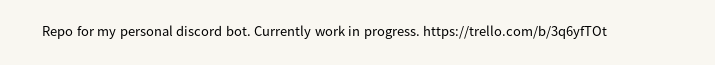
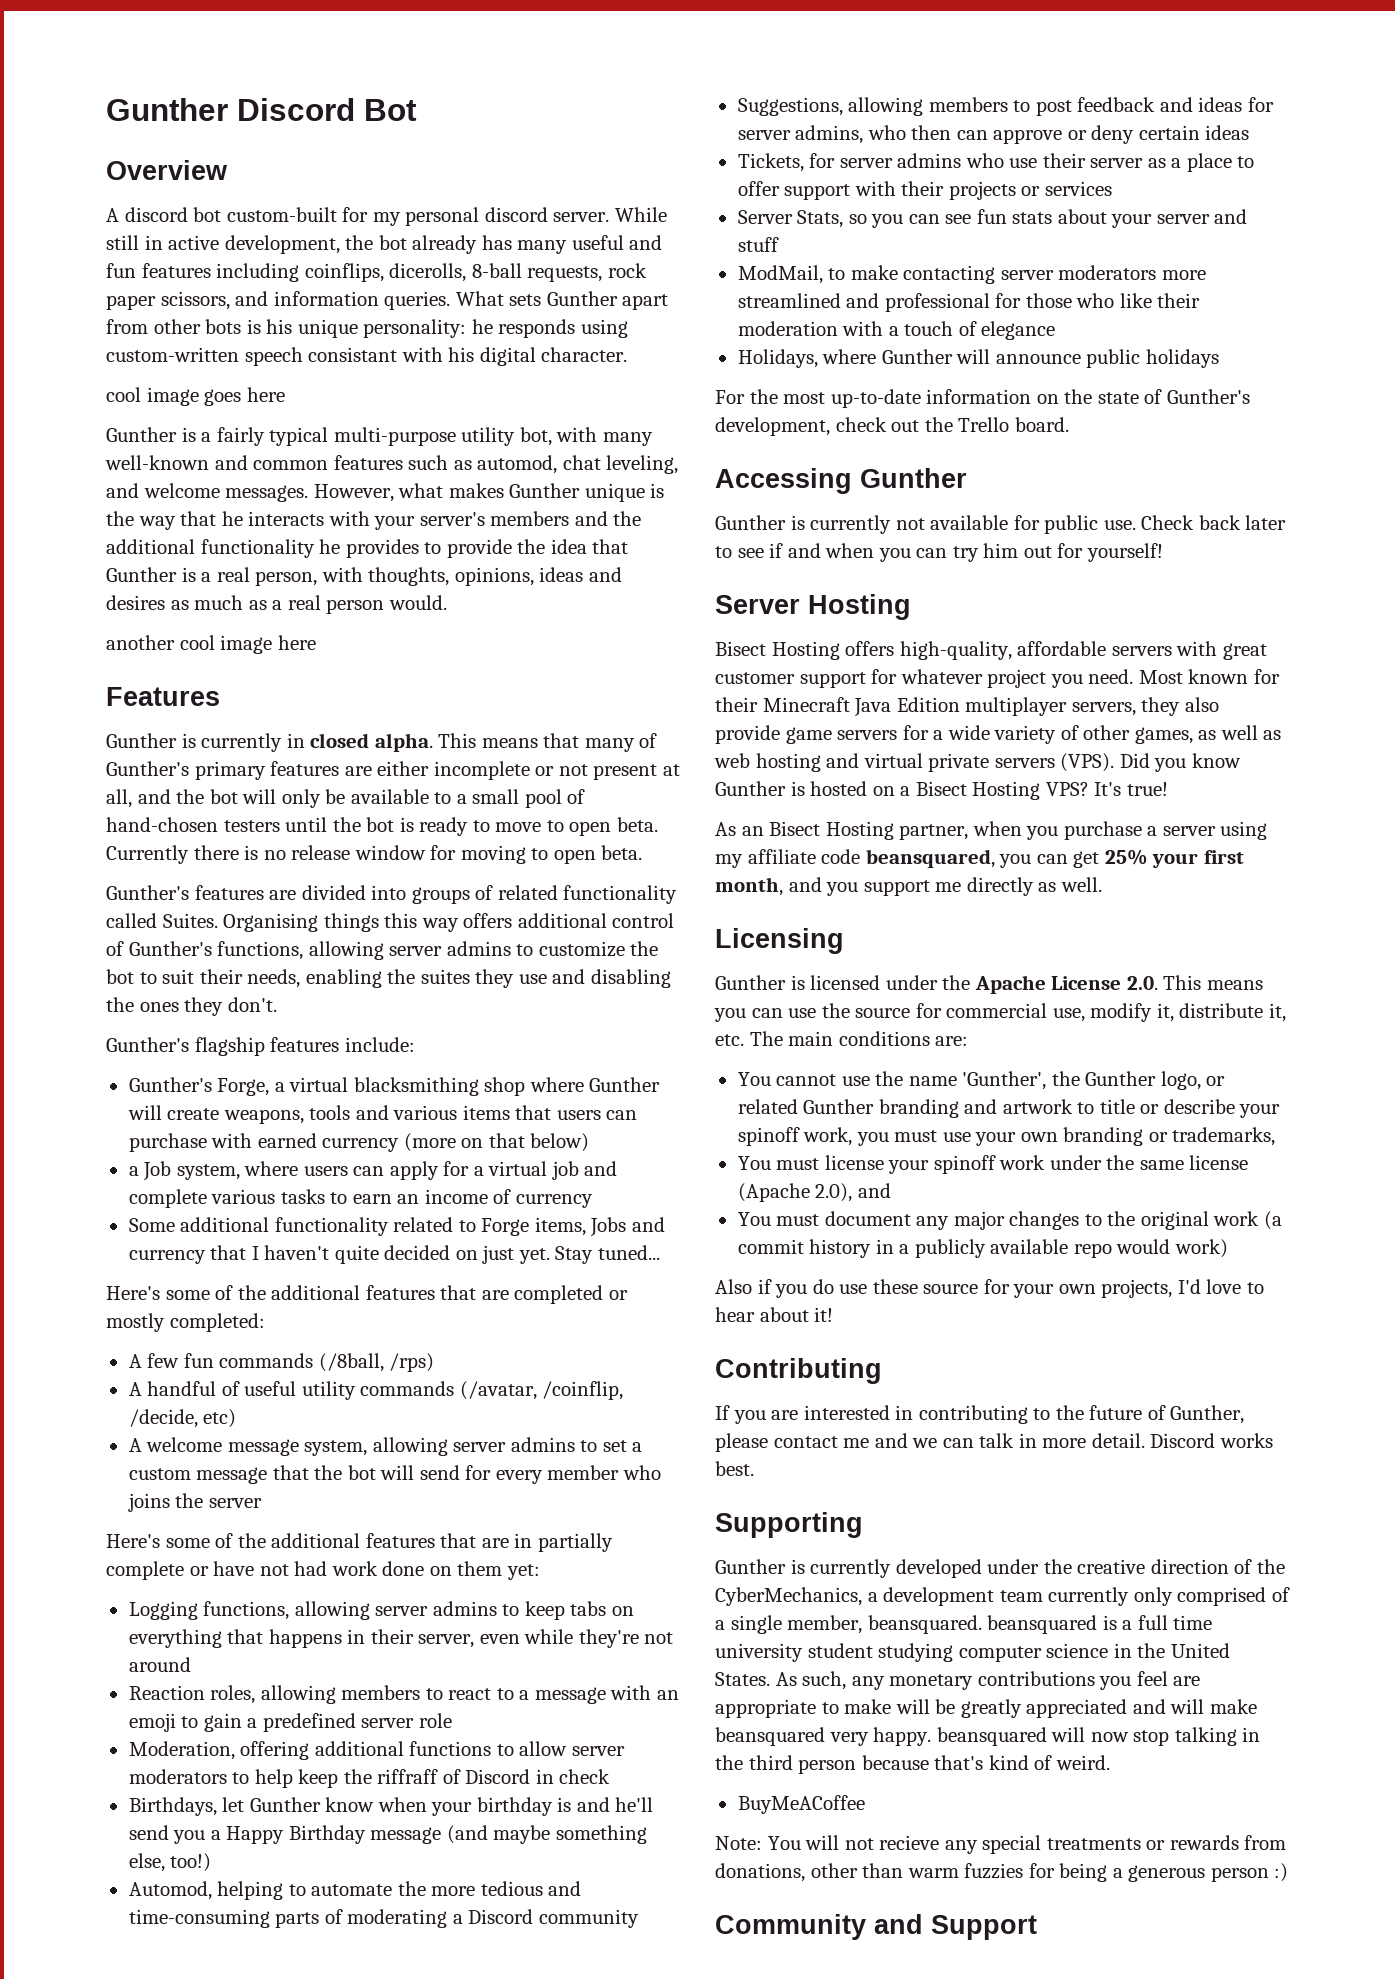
[42,25,608,39] Repo for my personal discord bot. Currently work in progress. https://trello.com/b/3q6yfTOt -> [106,98,417,121] [106,160,228,180] [106,207,667,226] [106,235,663,254] [106,263,647,282] [106,291,669,310] [106,319,628,338] [106,347,628,366] [106,387,285,406] [106,427,653,446] [105,455,679,474] [106,483,665,502] [106,511,642,530] [106,539,629,558] [106,567,622,586] [106,595,447,614] [106,635,316,654] [106,687,220,706] [106,733,658,752] [106,761,680,780] [106,789,586,808] [106,817,658,836] [106,845,643,864] [106,885,678,904] [106,913,675,932] [106,941,659,960] [106,969,671,988] [106,997,277,1016] [106,1037,415,1056] [128,1077,661,1096] [127,1105,638,1124] [128,1133,590,1152] [128,1161,618,1181] [128,1189,593,1208] [128,1217,665,1237] [128,1245,660,1264] [106,1285,628,1304] [106,1313,265,1332] [128,1353,435,1372] [128,1381,624,1400] [128,1409,237,1428] [128,1437,643,1456] [128,1465,661,1484] [127,1493,262,1512] [106,1533,613,1552] [106,1561,540,1580] [128,1601,634,1620] [128,1629,674,1648] [128,1657,191,1672] [128,1685,679,1704] [128,1713,452,1732] [128,1741,625,1760] [128,1769,611,1788] [128,1797,654,1816] [128,1825,647,1844] [128,1853,212,1872] [128,1881,582,1900] [128,1909,639,1928] [737,97,1274,116] [737,125,1250,144] [737,153,1255,172] [737,181,1112,200] [737,209,1248,228] [737,237,779,252] [737,265,1206,284] [737,293,1201,312] [737,321,1056,340] [737,349,1219,368] [715,389,1250,408] [715,417,1069,436] [715,468,967,494] [715,515,1287,534] [715,543,1163,562] [715,594,911,620] [715,641,1267,660] [715,669,1280,688] [715,697,1219,717] [715,725,1282,744] [714,753,1241,772] [715,781,1168,800] [715,821,1268,840] [715,849,1244,868] [715,877,1102,896] [715,928,844,954] [715,975,1263,994] [714,1003,1286,1022] [715,1031,969,1046] [737,1071,1226,1090] [737,1099,1281,1118] [737,1127,1276,1146] [737,1155,1249,1174] [737,1183,891,1202] [737,1211,1282,1230] [737,1239,1228,1258] [715,1279,1264,1298] [715,1307,834,1322] [715,1358,882,1384] [715,1405,1245,1424] [715,1433,1273,1452] [715,1461,754,1476] [715,1512,863,1538] [715,1559,1285,1578] [715,1587,1290,1606] [715,1615,1213,1634] [715,1643,1230,1662] [715,1671,1201,1690] [715,1699,1257,1718] [715,1727,1261,1746] [715,1755,1110,1774] [737,1795,865,1814] [715,1835,1287,1854] [715,1863,1289,1882] [715,1914,1037,1940] Gunther Discord Bot // Overview // A discord bot custom-built for my personal discord server. While still in active development, the bot already has many useful and fun features including coinflips, dicerolls, 8-ball requests, rock paper scissors, and information queries. What sets Gunther apart from other bots is his unique personality: he responds using custom-written speech consistant with his digital character. // cool image goes here // Gunther is a fairly typical multi-purpose utility bot, with many well-known and common features such as automod, chat leveling, and welcome messages. However, what makes Gunther unique is the way that he interacts with your server's members and the additional functionality he provides to provide the idea that Gunther is a real person, with thoughts, opinions, ideas and desires as much as a real person would. // another cool image here // Features // Gunther is currently in closed alpha. This means that many of Gunther's primary features are either incomplete or not present at all, and the bot will only be available to a small pool of hand-chosen testers until the bot is ready to move to open beta. Currently there is no release window for moving to open beta. // Gunther's features are divided into groups of related functionality called Suites. Organising things this way offers additional control of Gunther's functions, allowing server admins to customize the bot to suit their needs, enabling the suites they use and disabling the ones they don't. // Gunther's flagship features include: // Gunther's Forge, a virtual blacksmithing shop where Gunther will create weapons, tools and various items that users can purchase with earned currency (more on that below) // a Job system, where users can apply for a virtual job and complete various tasks to earn an income of currency // Some additional functionality related to Forge items, Jobs and currency that I haven't quite decided on just yet. Stay tuned... // Here's some of the additional features that are completed or mostly completed: // A few fun commands (/8ball, /rps) // A handful of useful utility commands (/avatar, /coinflip, /decide, etc) // A welcome message system, allowing server admins to set a custom message that the bot will send for every member who joins the server // Here's some of the additional features that are in partially complete or have not had work done on them yet: // Logging functions, allowing server admins to keep tabs on everything that happens in their server, even while they're not around // Reaction roles, allowing members to react to a message with an emoji to gain a predefined server role // Moderation, offering additional functions to allow server moderators to help keep the riffraff of Discord in check // Birthdays, let Gunther know when your birthday is and he'll send you a Happy Birthday message (and maybe something else, too!) // Automod, helping to automate the more tedious and time-consuming parts of moderating a Discord community // Suggestions, allowing members to post feedback and ideas for server admins, who then can approve or deny certain ideas // Tickets, for server admins who use their server as a place to offer support with their projects or services // Server Stats, so you can see fun stats about your server and stuff // ModMail, to make contacting server moderators more streamlined and professional for those who like their moderation with a touch of elegance // Holidays, where Gunther will announce public holidays // For the most up-to-date information on the state of Gunther's development, check out the Trello board. // Accessing Gunther // Gunther is currently not available for public use. Check back later to see if and when you can try him out for yourself! // Server Hosting // Bisect Hosting offers high-quality, affordable servers with great customer support for whatever project you need. Most known for their Minecraft Java Edition multiplayer servers, they also provide game servers for a wide variety of other games, as well as web hosting and virtual private servers (VPS). Did you know Gunther is hosted on a Bisect Hosting VPS? It's true! // As an Bisect Hosting partner, when you purchase a server using my affiliate code beansquared, you can get 25% your first month, and you support me directly as well. // Licensing // Gunther is licensed under the Apache License 2.0. This means you can use the source for commercial use, modify it, distribute it, etc. The main conditions are: // You cannot use the name 'Gunther', the Gunther logo, or related Gunther branding and artwork to title or describe your spinoff work, you must use your own branding or trademarks, // You must license your spinoff work under the same license (Apache 2.0), and // You must document any major changes to the original work (a commit history in a publicly available repo would work) // Also if you do use these source for your own projects, I'd love to hear about it! // Contributing // If you are interested in contributing to the future of Gunther, please contact me and we can talk in more detail. Discord works best. // Supporting // Gunther is currently developed under the creative direction of the CyberMechanics, a development team currently only comprised of a single member, beansquared. beansquared is a full time university student studying computer science in the United States. As such, any monetary contributions you feel are appropriate to make will be greatly appreciated and will make beansquared very happy. beansquared will now stop talking in the third person because that's kind of weird. // BuyMeACoffee // Note: You will not recieve any special treatments or rewards from donations, other than warm fuzzies for being a generous person :) // Community and Support

